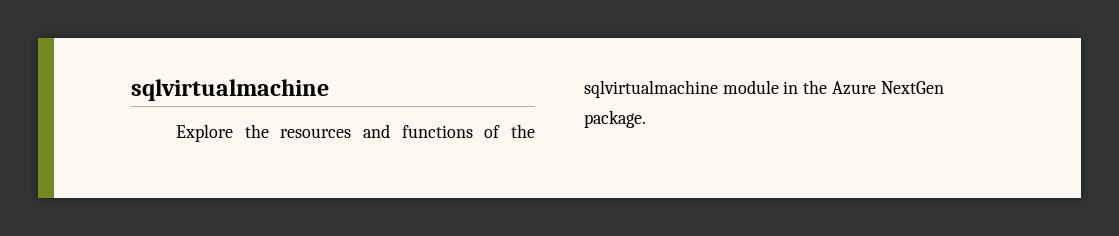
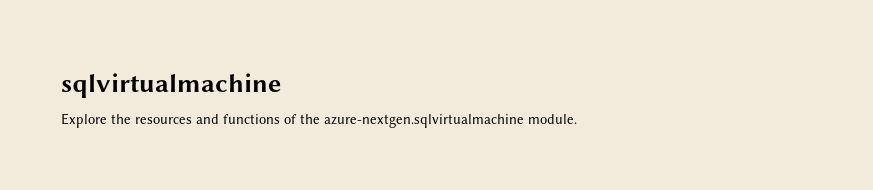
[584,80,944,98] [584,110,646,128] sqlvirtualmachine module in the Azure NextGen package. -> [324,114,577,128] azure-nextgen.sqlvirtualmachine module.

